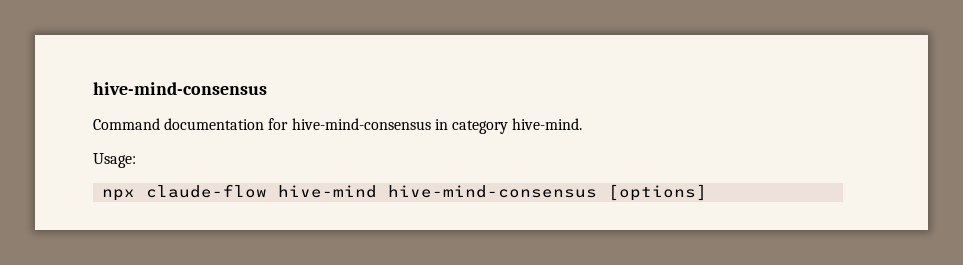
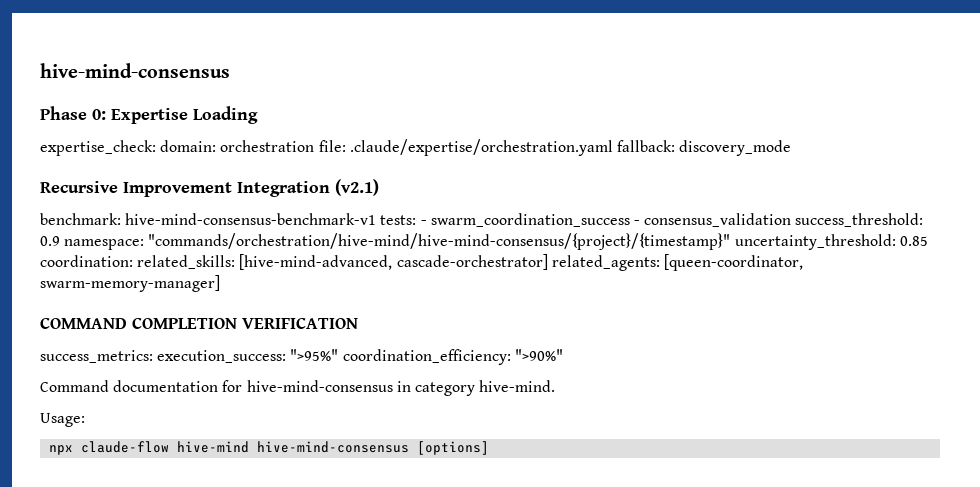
[93,82,267,95] hive-mind-consensus -> [40,63,230,78] [40,106,258,124] [40,139,792,156] [40,179,379,197] [40,213,924,227] [40,233,928,250] [40,254,803,271] [40,275,220,292] [40,318,358,329] [40,349,563,365] hive-mind-consensus // Phase 0: Expertise Loading // expertise_check: domain: orchestration file: .claude/expertise/orchestration.yaml fallback: discovery_mode // Recursive Improvement Integration (v2.1) // benchmark: hive-mind-consensus-benchmark-v1 tests: - swarm_coordination_success - consensus_validation success_threshold: 0.9 namespace: "commands/orchestration/hive-mind/hive-mind-consensus/{project}/{timestamp}" uncertainty_threshold: 0.85 coordination: related_skills: [hive-mind-advanced, cascade-orchestrator] related_agents: [queen-coordinator, swarm-memory-manager] // COMMAND COMPLETION VERIFICATION // success_metrics: execution_success: ">95%" coordination_efficiency: ">90%"

